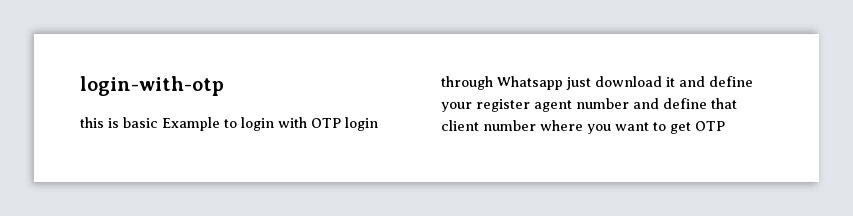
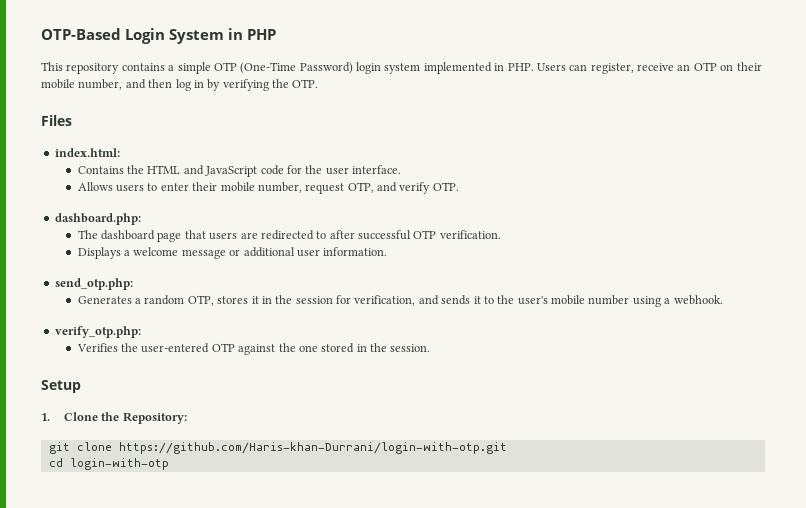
[80,76,224,96] [80,117,378,131] [441,76,753,90] [441,98,737,112] [441,120,725,134] login-with-otp // this is basic Example to login with OTP login through Whatsapp just download it and define your register agent number and define that client number where you want to get OTP -> [41,28,276,44] [41,62,762,74] [41,79,319,91] [41,115,72,126] [54,148,120,157] [77,165,402,177] [77,182,459,194] [54,213,141,225] [77,230,501,242] [77,247,388,259] [54,278,133,290] [77,295,723,307] [54,326,141,338] [76,343,431,355] [41,380,81,393] [41,412,187,424] [48,442,507,454] [48,458,169,470] OTP-Based Login System in PHP // This repository contains a simple OTP (One-Time Password) login system implemented in PHP. Users can register, receive an OTP on their mobile number, and then log in by verifying the OTP. // Files // index.html: // Contains the HTML and JavaScript code for the user interface. // Allows users to enter their mobile number, request OTP, and verify OTP. // dashboard.php: // The dashboard page that users are redirected to after successful OTP verification. // Displays a welcome message or additional user information. // send_otp.php: // Generates a random OTP, stores it in the session for verification, and sends it to the user's mobile number using a webhook. // verify_otp.php: // Verifies the user-entered OTP against the one stored in the session. // Setup // 1. Clone the Repository: // git clone https://github.com/Haris-khan-Durrani/login-with-otp.git // cd login-with-otp

